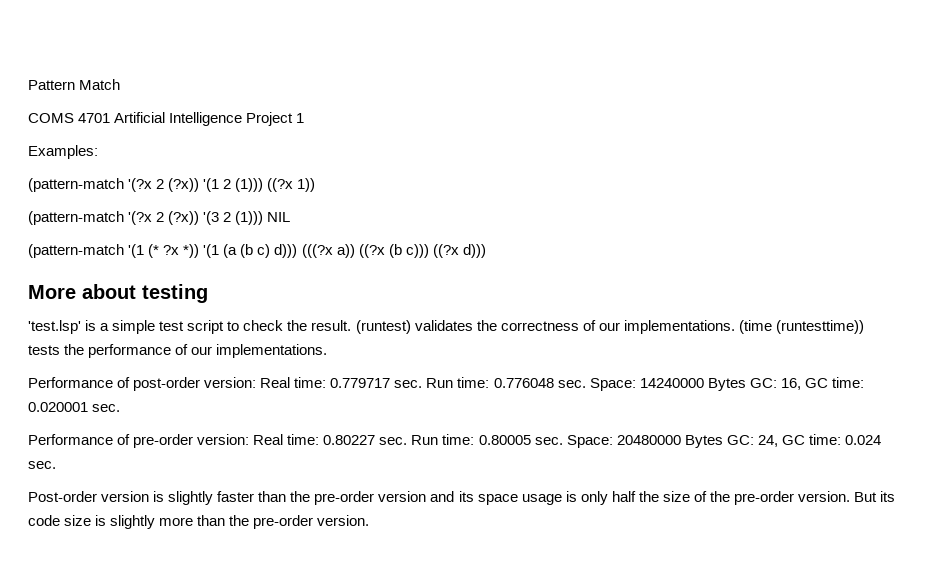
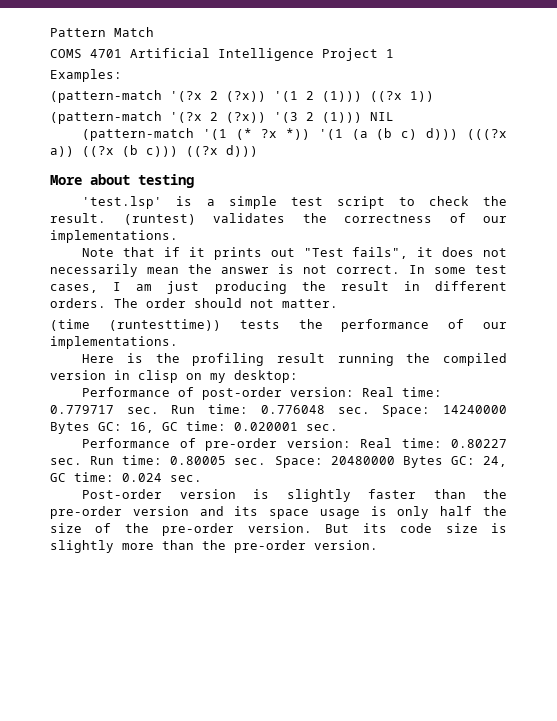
(735, 327) none -> [82,247,507,260] [50,264,507,277] [50,281,507,294] [50,298,338,308] // Note that if it prints out "Test fails", it does not necessarily mean the answer is not correct. In some test cases, I am just producing the result in different orders. The order should not matter. //
(328, 351) none -> [82,353,508,366] [50,370,298,383] // Here is the profiling result running the compiled version in clisp on my desktop:

